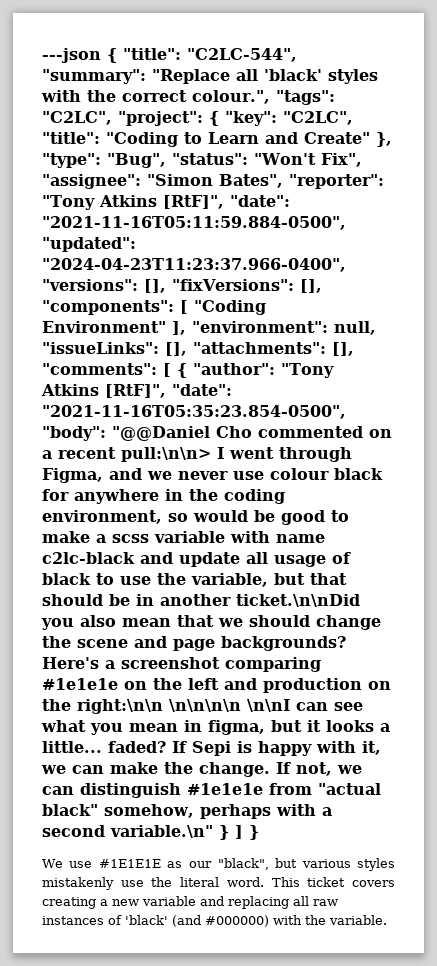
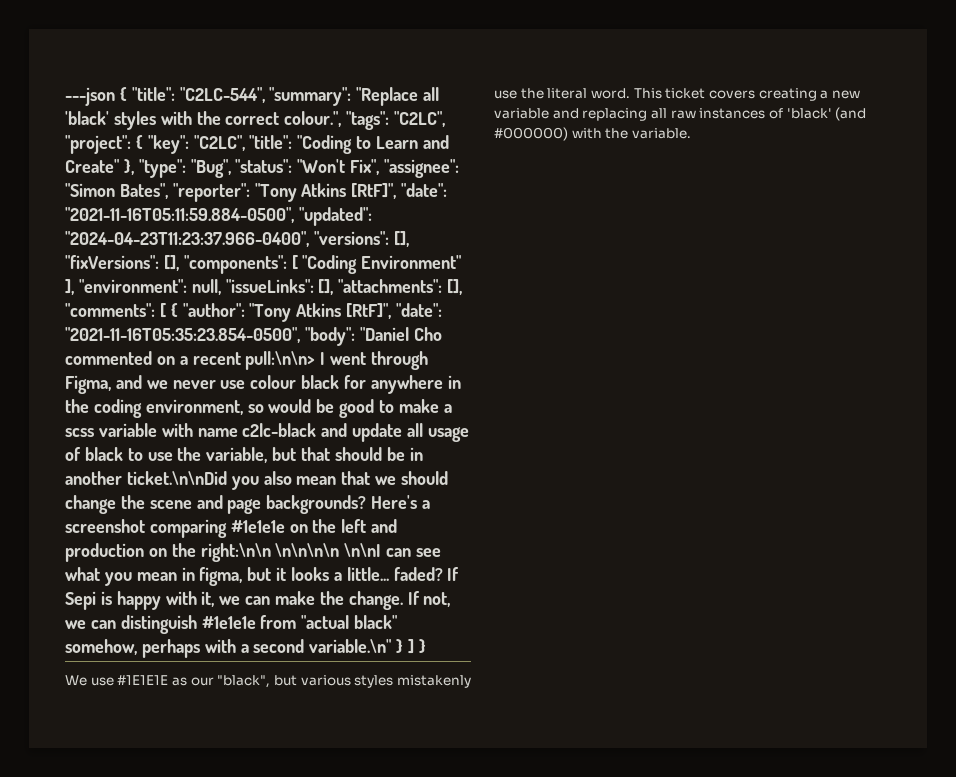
[112,426,210,441] "@@Daniel -> [359,327,409,341] "Daniel

